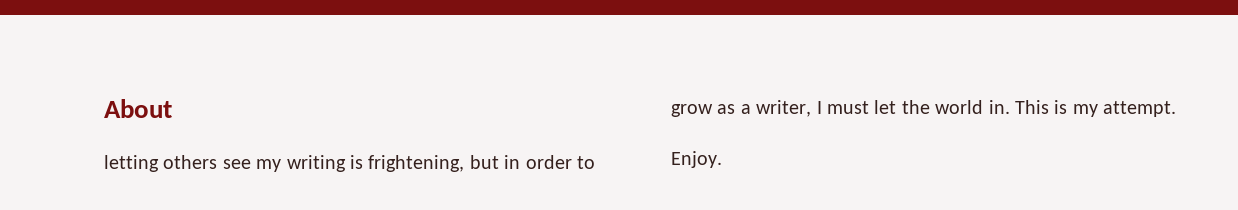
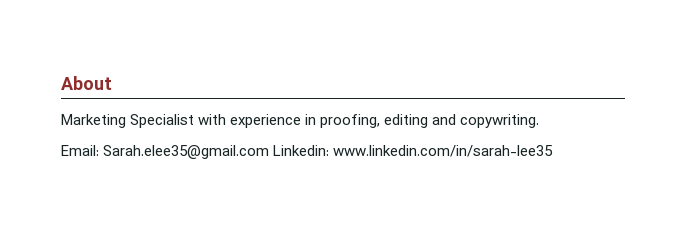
[104,155,595,172] [671,100,1177,117] [671,151,722,168] letting others see my writing is frightening, but in order to grow as a writer, I must let the world in. This is my attempt. // Enjoy. -> [61,114,540,128] [61,145,554,159] Marketing Specialist with experience in proofing, editing and copywriting. // Email: Sarah.elee35@gmail.com Linkedin: www.linkedin.com/in/sarah-lee35

